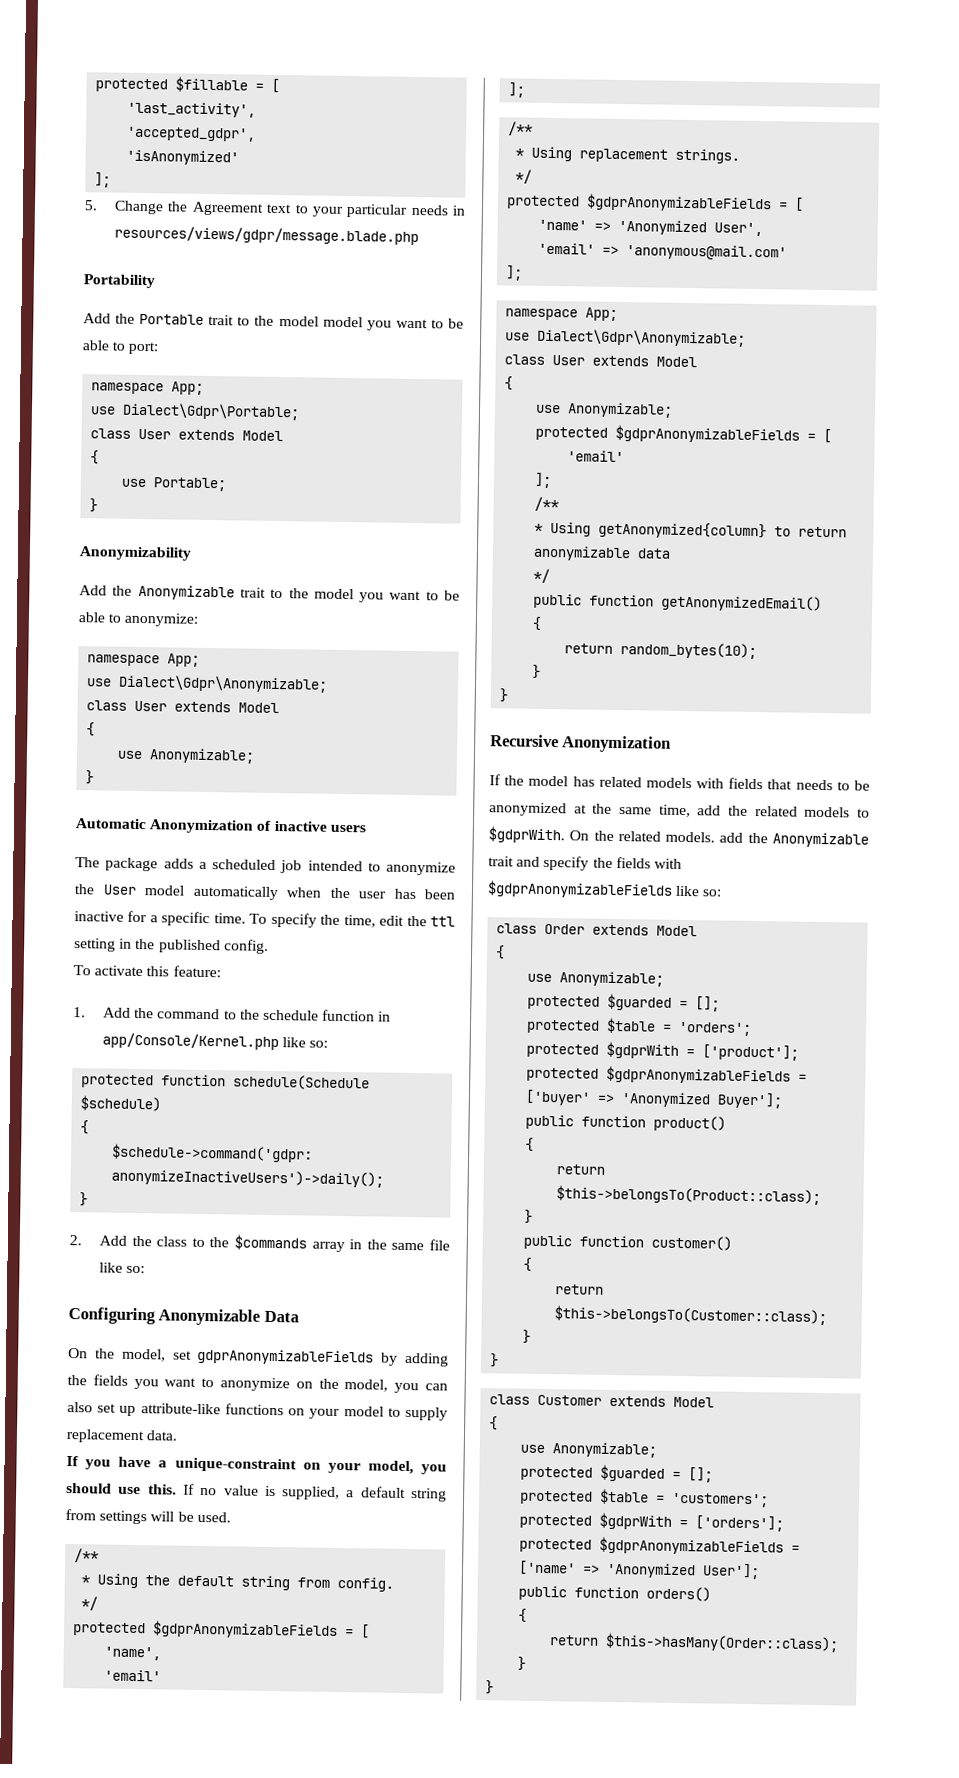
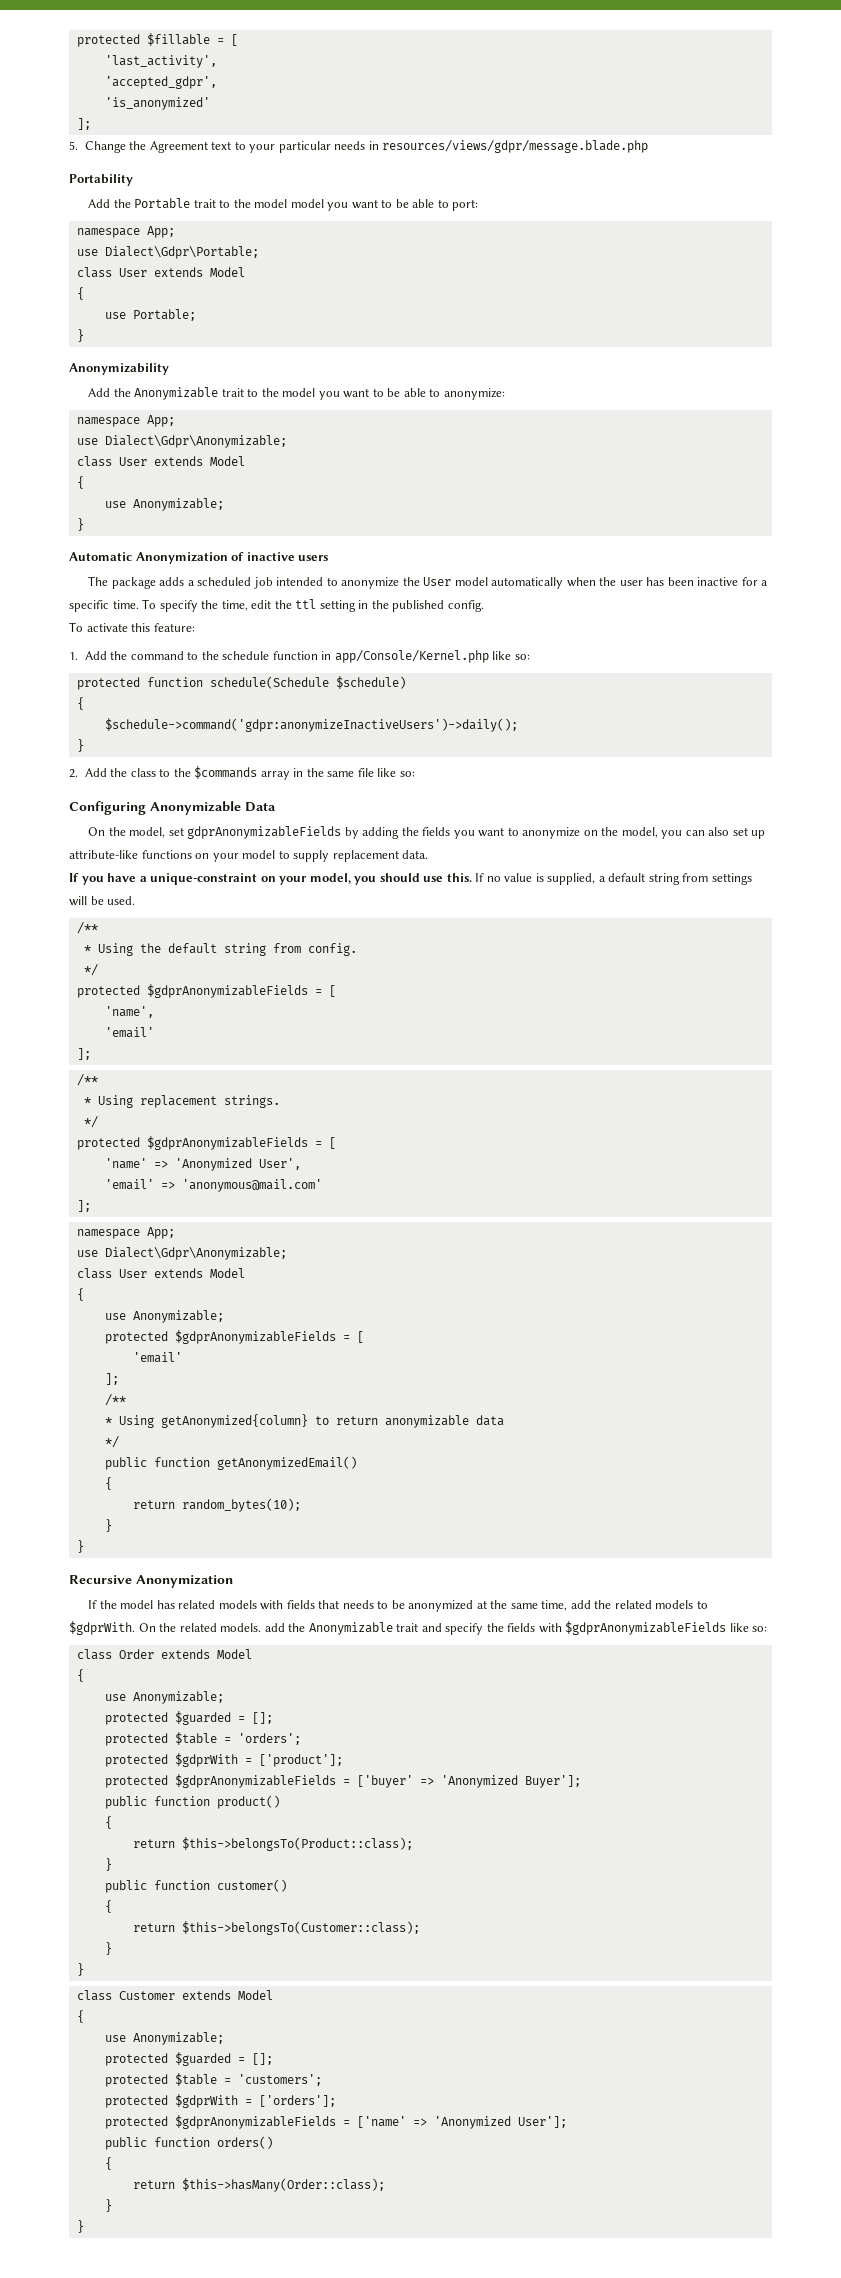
[126,149,240,166] 'isAnonymized' -> [104,97,210,110] 'is_anonymized'

